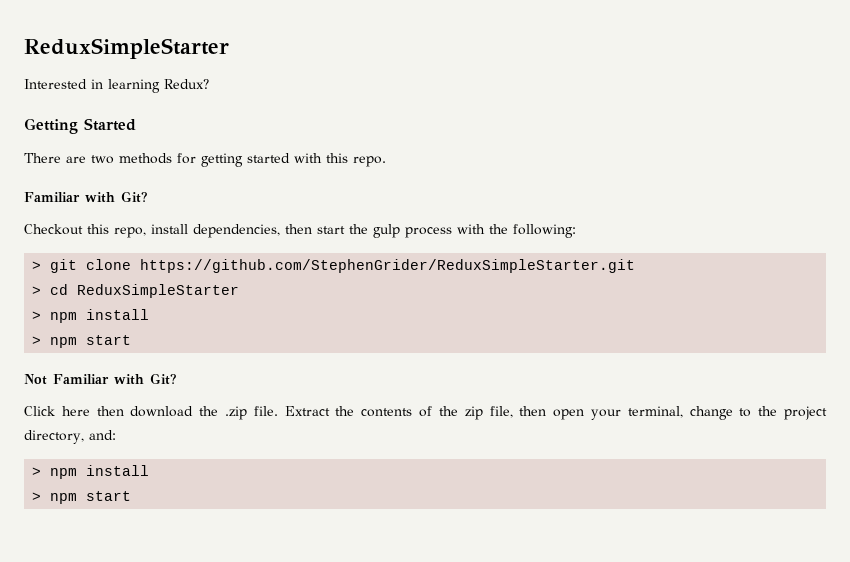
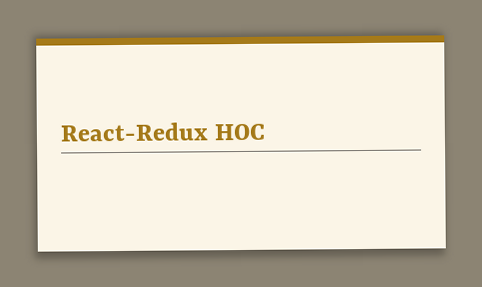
[24,38,229,59] [24,79,209,93] [24,118,136,134] [24,153,386,167] [24,191,148,203] [24,224,576,238] [32,259,636,273] [32,284,240,298] [32,309,150,323] [32,335,132,348] [24,373,177,385] [24,406,828,420] [24,430,116,444] [32,465,150,479] [32,491,132,504] ReduxSimpleStarter // Interested in learning Redux? // Getting Started // There are two methods for getting started with this repo. // Familiar with Git? // Checkout this repo, install dependencies, then start the gulp process with the following: // > git clone https://github.com/StephenGrider/ReduxSimpleStarter.git // > cd ReduxSimpleStarter // > npm install // > npm start // Not Familiar with Git? // Click here then download the .zip file. Extract the contents of the zip file, then open your terminal, change to the project directory, and: // > npm install // > npm start -> [60,122,266,142] React-Redux HOC

